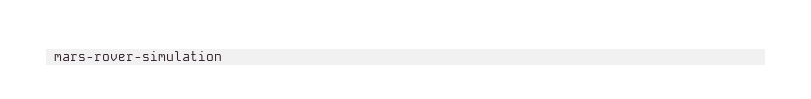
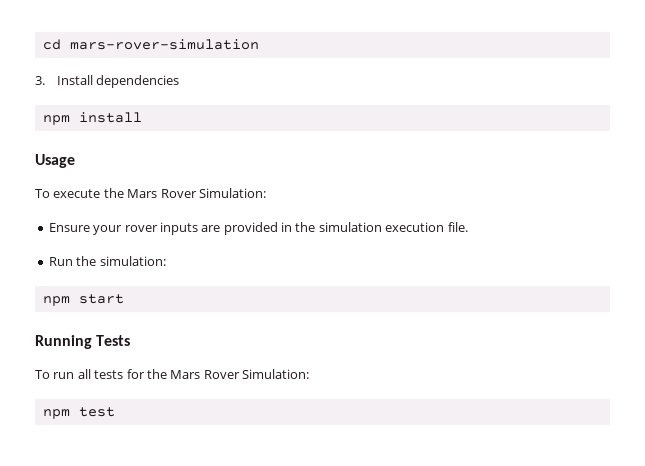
(53, 56) none -> [42,39,61,50] cd
(222, 56) none -> [35,75,180,88] [42,112,142,125] [35,154,75,168] [35,188,266,198] [48,222,468,235] [48,256,166,266] [42,294,124,306] [35,335,131,349] [35,369,309,379] [42,407,115,419] // 3. Install dependencies // npm install // Usage // To execute the Mars Rover Simulation: // Ensure your rover inputs are provided in the simulation execution file. // Run the simulation: // npm start // Running Tests // To run all tests for the Mars Rover Simulation: // npm test

